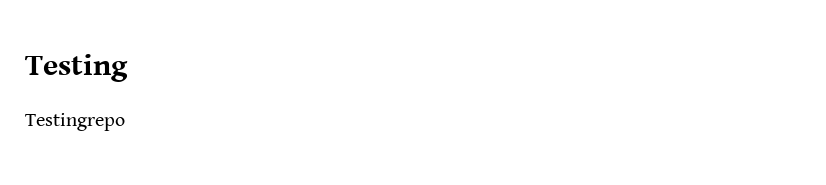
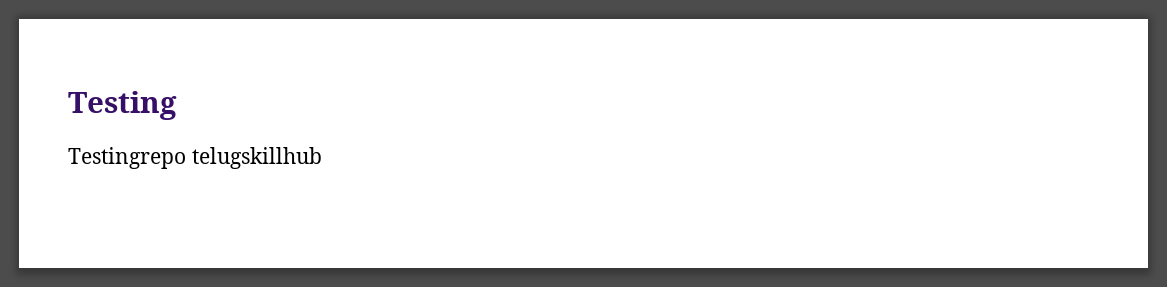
(125, 122) none -> [191,147,322,169] telugskillhub

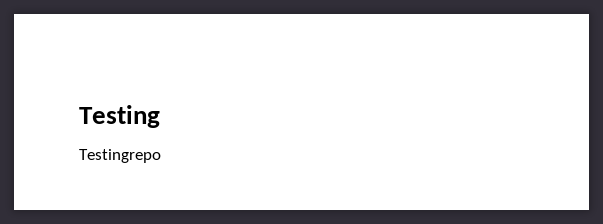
[191,147,322,169] telugskillhub -> (161, 156) none

